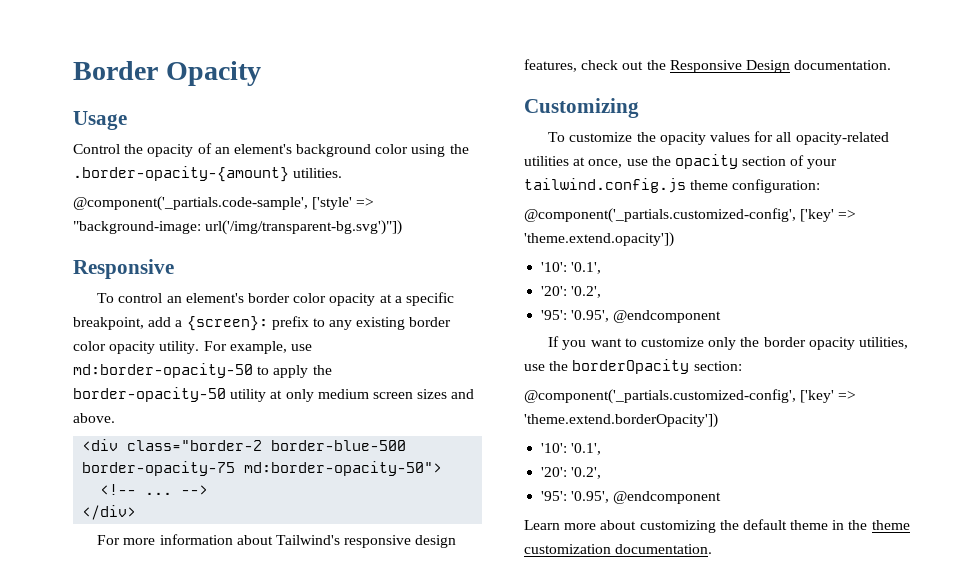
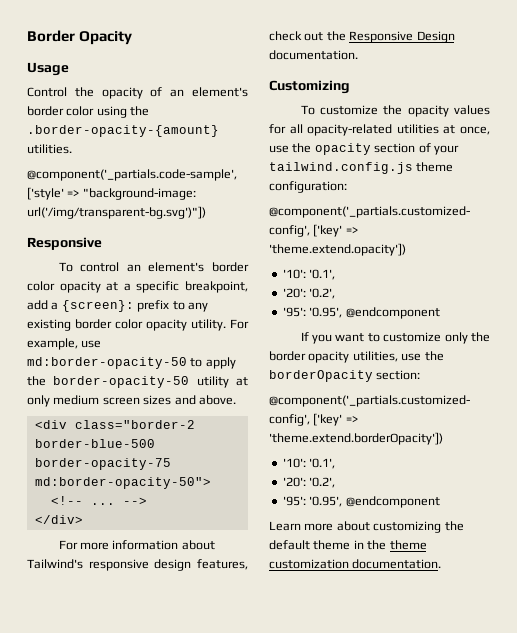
[296,144,372,157] background -> [27,106,64,116] border

